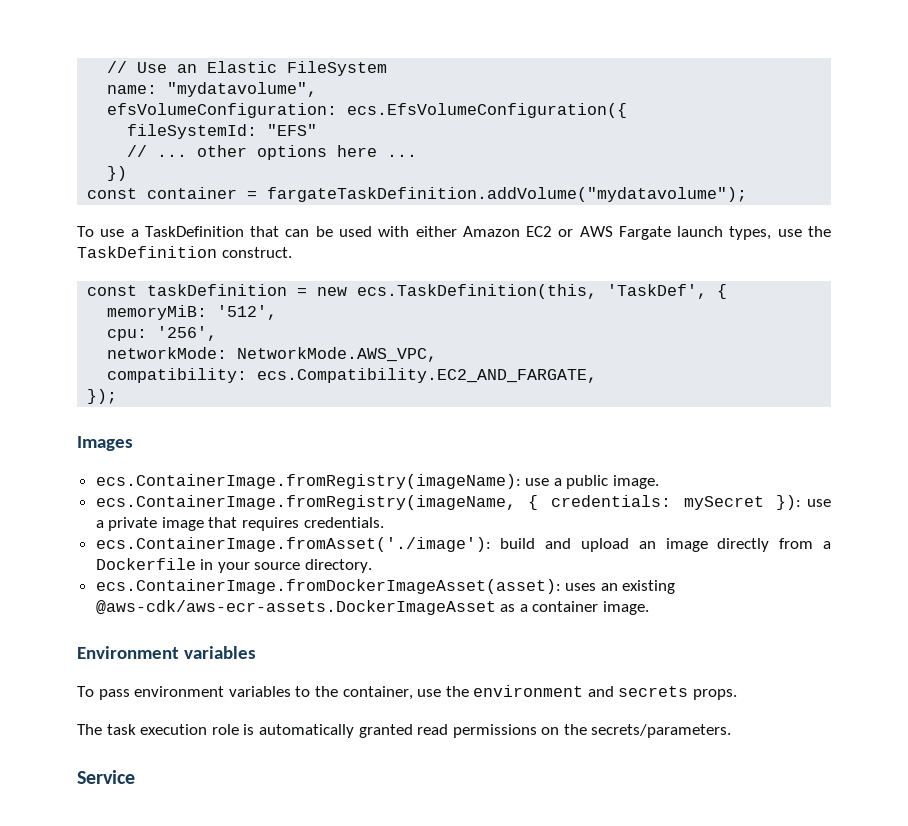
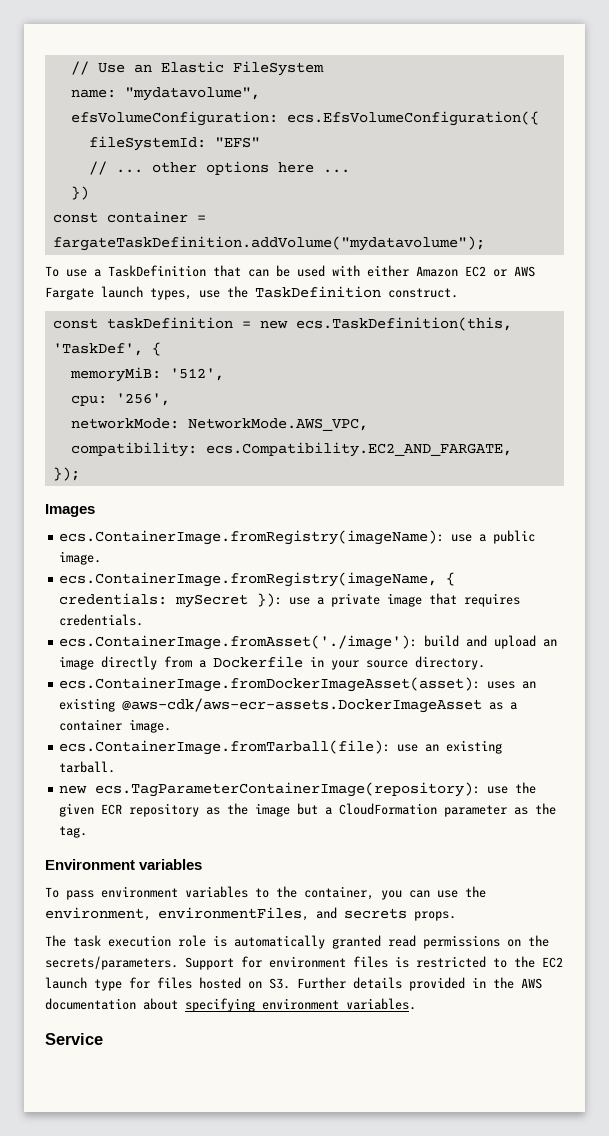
(650, 608) none -> [59,740,503,755] [59,761,116,773] [59,782,537,797] [59,803,557,817] [59,826,88,838] // ecs.ContainerImage.fromTarball(file): use an existing tarball. // new ecs.TagParameterContainerImage(repository): use the given ECR repository as the image but a CloudFormation parameter as the tag.
[417,685,584,697] use the environment -> [381,886,486,900] [45,907,309,921] you can use the environment, environmentFiles,
(732, 731) none -> [185,956,563,970] [45,977,542,991] [45,998,416,1012] Support for environment files is restricted to the EC2 launch type for files hosted on S3. Further details provided in the AWS documentation about specifying environment variables.

